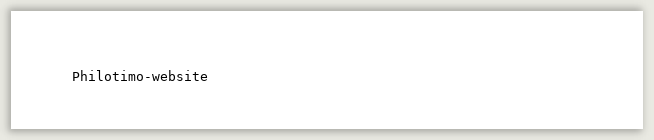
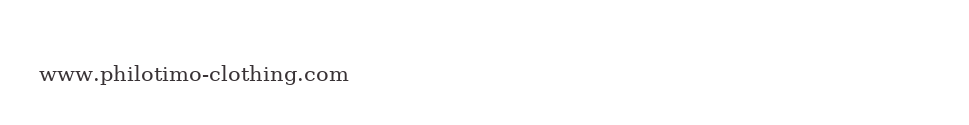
[72,70,208,81] Philotimo-website -> [39,65,349,85] www.philotimo-clothing.com

